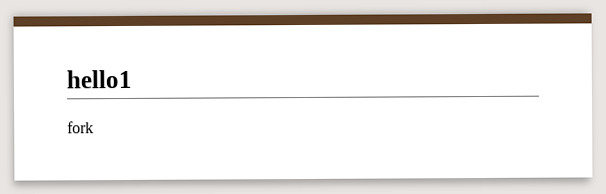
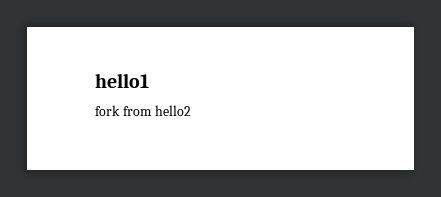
(94, 127) none -> [122,105,191,116] from hello2

